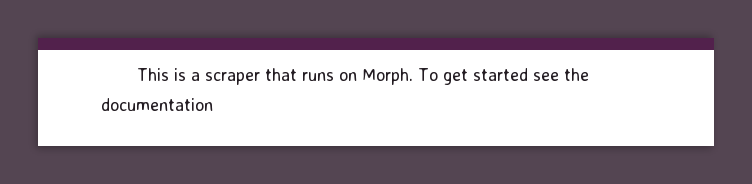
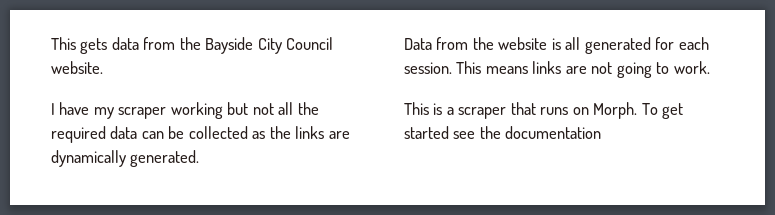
[136,68,169,81] This -> [51,37,334,54] [51,61,103,74] [51,102,319,119] [51,126,350,143] [51,150,200,167] [404,37,709,54] [404,61,710,78] [404,102,429,115] This gets data from the Bayside City Council website. // I have my scraper working but not all the required data can be collected as the links are dynamically generated. // Data from the website is all generated for each session. This means links are not going to work. // This

